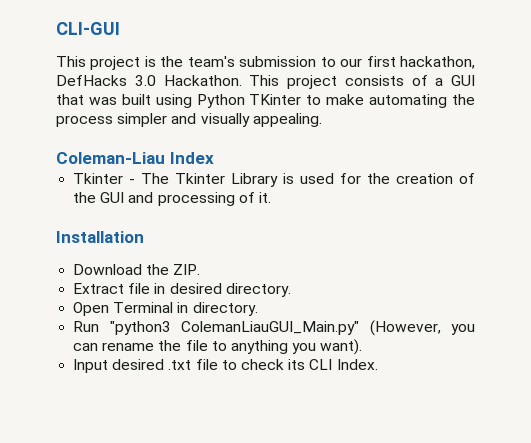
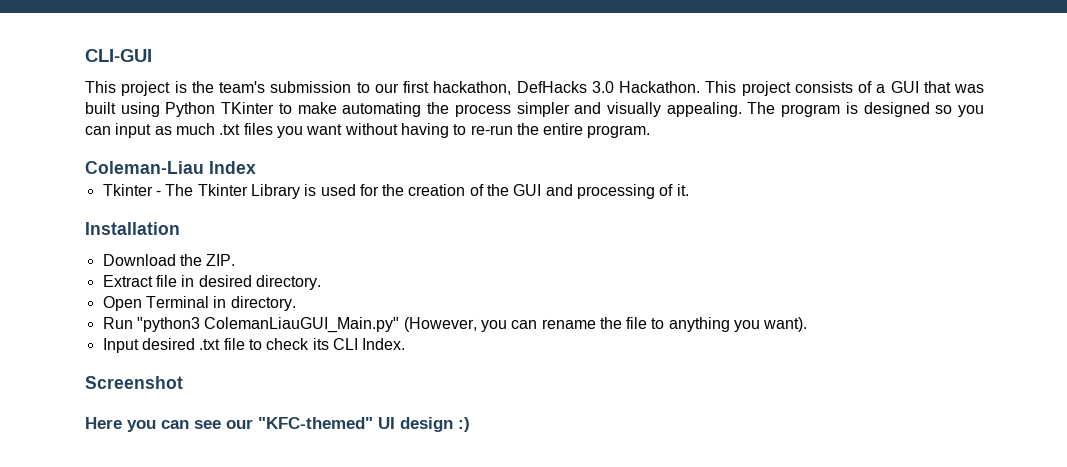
(322, 120) none -> [747,102,984,117] [85,123,651,138] The program is designed so you can input as much .txt files you want without having to re-run the entire program.
(378, 364) none -> [85,376,183,389] [85,417,470,432] // Screenshot // Here you can see our "KFC-themed" UI design :)

